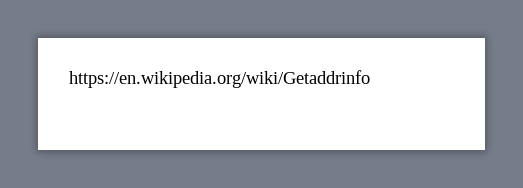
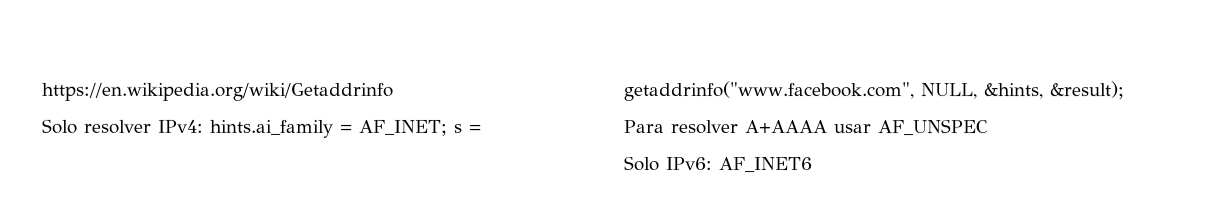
(370, 79) none -> [41,118,481,138] [624,81,1125,102] [623,119,988,136] [623,156,812,173] // Solo resolver IPv4: hints.ai_family = AF_INET; s = getaddrinfo("www.facebook.com", NULL, &hints, &result); // Para resolver A+AAAA usar AF_UNSPEC // Solo IPv6: AF_INET6

